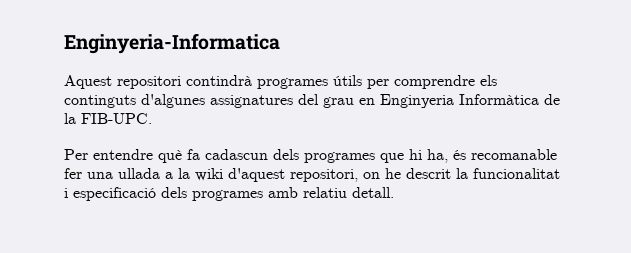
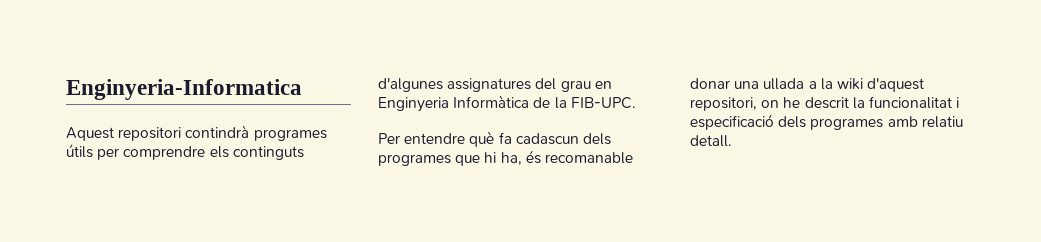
[64,168,82,179] fer -> [690,78,730,89] donar

